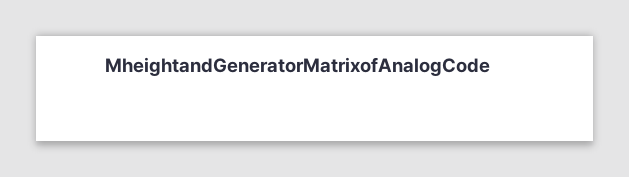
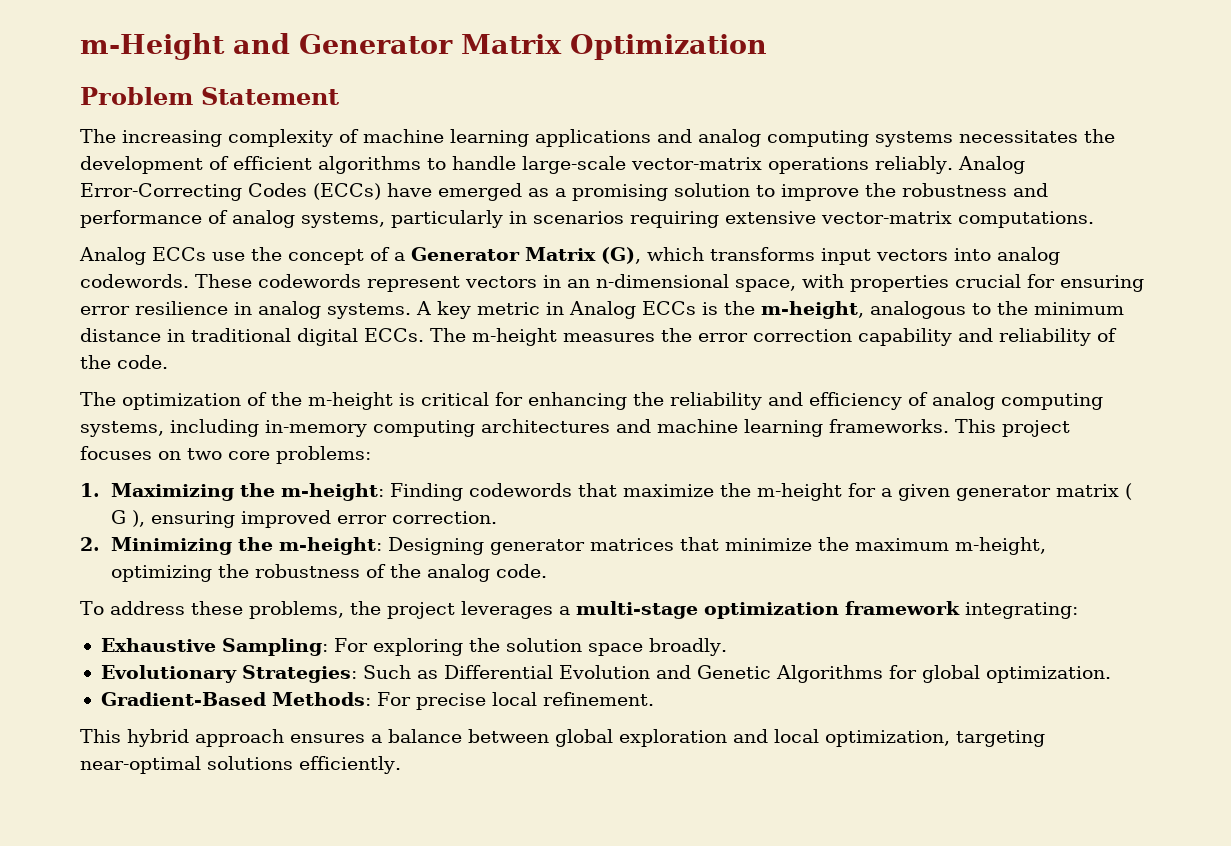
[105,57,490,76] MheightandGeneratorMatrixofAnalogCode -> [80,33,767,60] [80,87,339,105] [80,129,1115,147] [80,156,1025,174] [80,183,1048,201] [80,210,1094,228] [79,247,1060,265] [80,274,1144,292] [80,301,1124,319] [80,328,1117,346] [80,355,168,369] [80,392,1103,410] [80,419,1070,437] [80,446,371,464] [80,483,1132,501] [110,510,497,528] [80,537,1046,555] [110,564,547,582] [80,601,1078,619] [100,638,727,656] [100,665,1111,683] [100,692,654,710] [80,729,1045,747] [80,756,401,774] m-Height and Generator Matrix Optimization // Problem Statement // The increasing complexity of machine learning applications and analog computing systems necessitates the development of efficient algorithms to handle large-scale vector-matrix operations reliably. Analog Error-Correcting Codes (ECCs) have emerged as a promising solution to improve the robustness and performance of analog systems, particularly in scenarios requiring extensive vector-matrix computations. // Analog ECCs use the concept of a Generator Matrix (G), which transforms input vectors into analog codewords. These codewords represent vectors in an n-dimensional space, with properties crucial for ensuring error resilience in analog systems. A key metric in Analog ECCs is the m-height, analogous to the minimum distance in traditional digital ECCs. The m-height measures the error correction capability and reliability of the code. // The optimization of the m-height is critical for enhancing the reliability and efficiency of analog computing systems, including in-memory computing architectures and machine learning frameworks. This project focuses on two core problems: // 1. Maximizing the m-height: Finding codewords that maximize the m-height for a given generator matrix ( G ), ensuring improved error correction. // 2. Minimizing the m-height: Designing generator matrices that minimize the maximum m-height, optimizing the robustness of the analog code. // To address these problems, the project leverages a multi-stage optimization framework integrating: // Exhaustive Sampling: For exploring the solution space broadly. // Evolutionary Strategies: Such as Differential Evolution and Genetic Algorithms for global optimization. // Gradient-Based Methods: For precise local refinement. // This hybrid approach ensures a balance between global exploration and local optimization, targeting near-optimal solutions efficiently.

